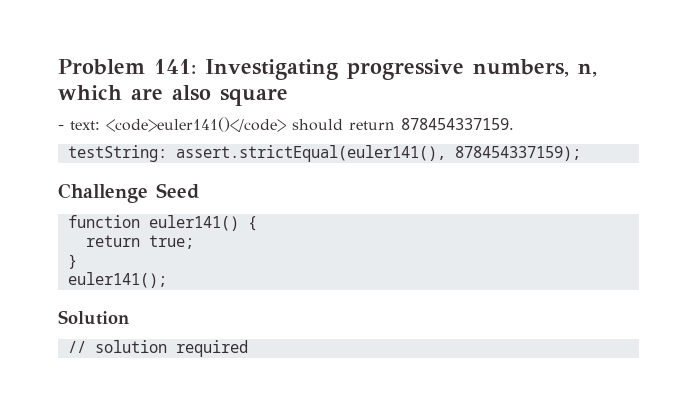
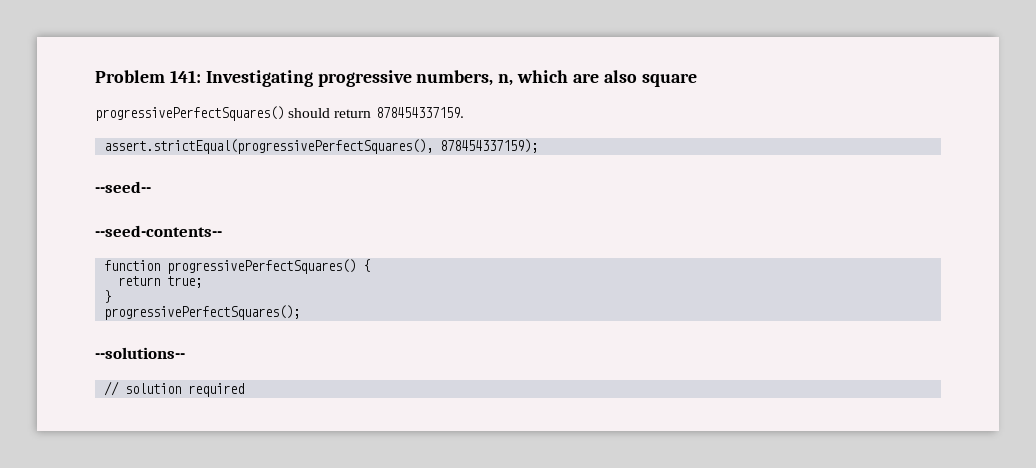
[58,117,286,132] - text: <code>euler141()</code> -> [95,106,284,121] progressivePerfectSquares()
[67,145,446,162] testString: assert.strictEqual(euler141(), -> [104,139,434,154] assert.strictEqual(progressivePerfectSquares(),
[58,183,199,203] Challenge Seed -> [95,181,151,193] [95,225,222,237] --seed-- // --seed-contents--
[148,215,239,231] euler141() -> [167,259,357,274] progressivePerfectSquares()
[67,272,167,288] [58,310,129,325] euler141(); // Solution -> [104,305,301,320] [95,347,185,359] progressivePerfectSquares(); // --solutions--

